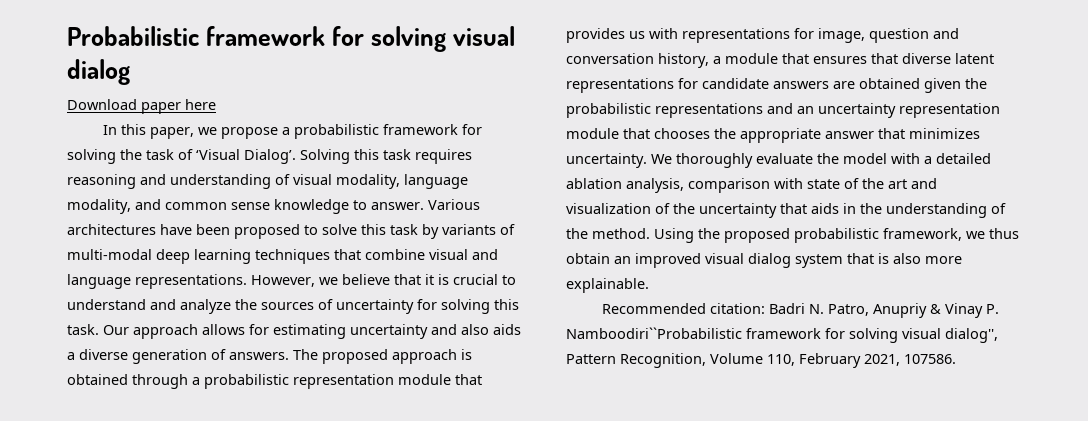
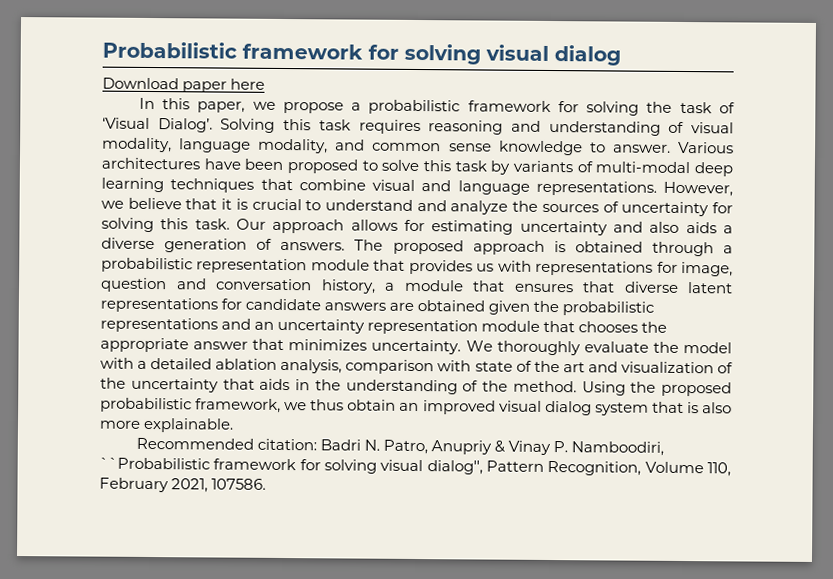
[566,327,742,339] Namboodiri``Probabilistic -> [571,441,665,456] [99,457,210,470] Namboodiri, ``Probabilistic

